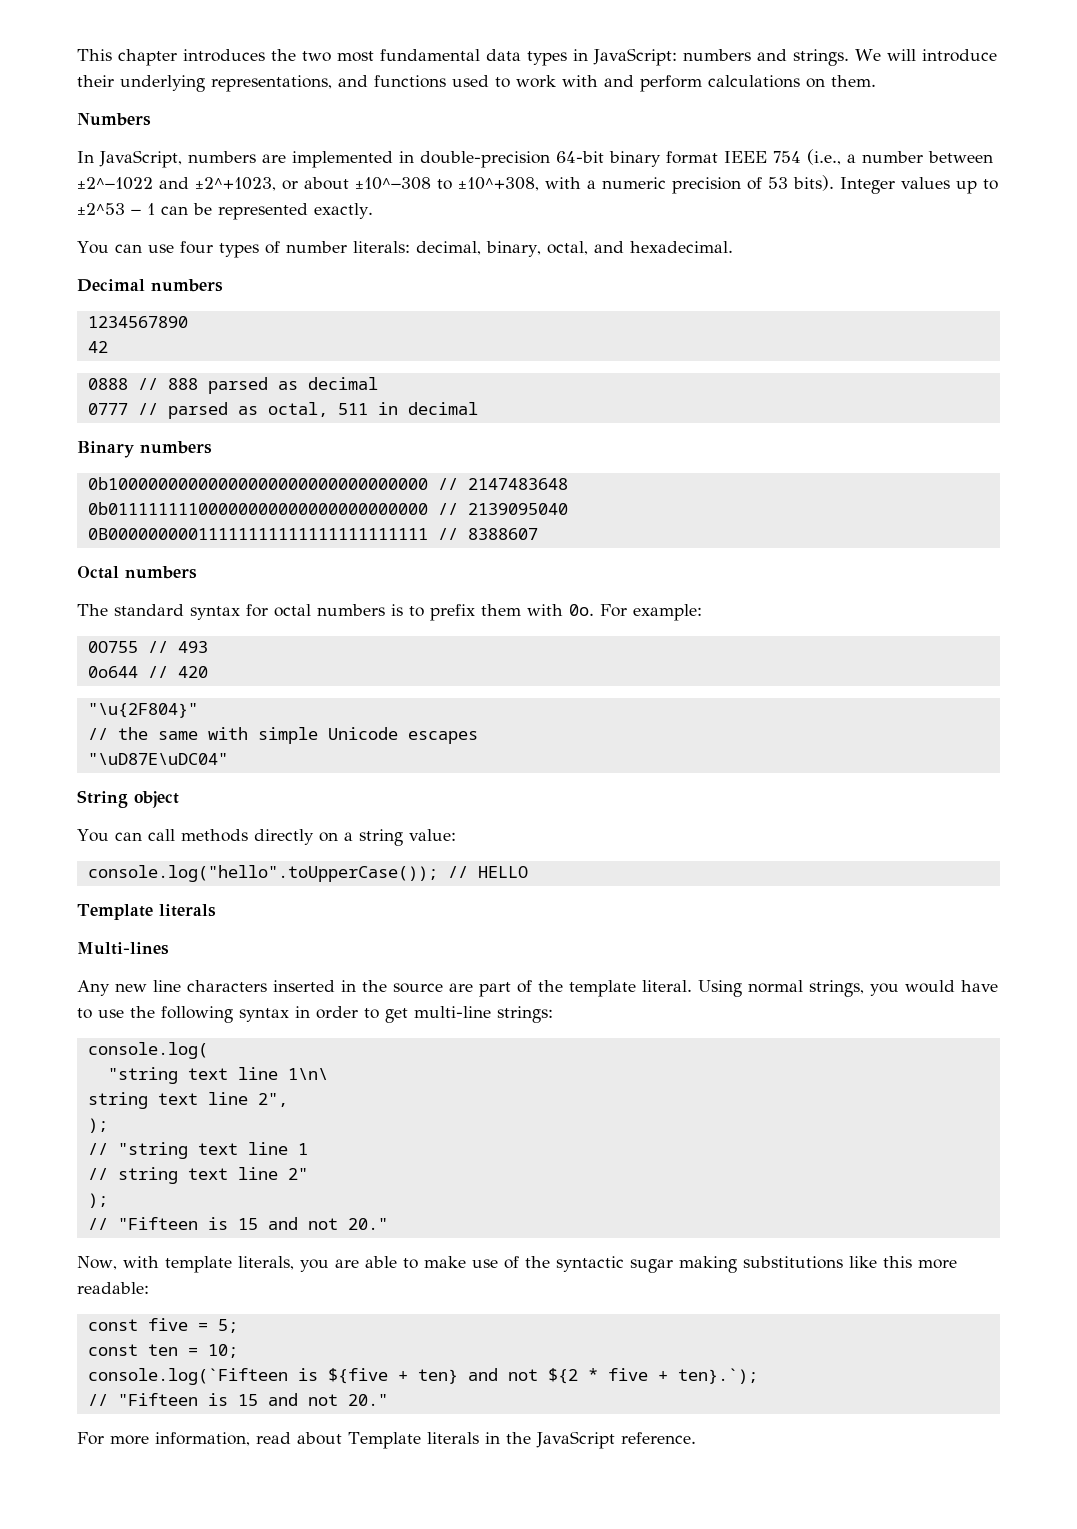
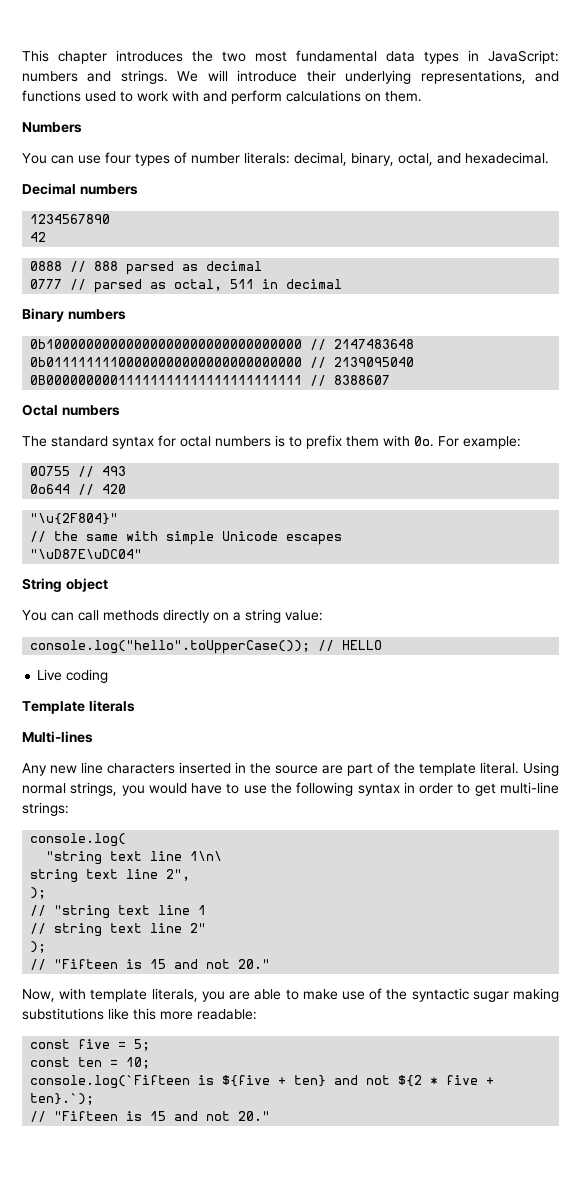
[77,149,993,168] [77,175,998,194] [77,203,373,220] // In JavaScript, numbers are implemented in double-precision 64-bit binary format IEEE 754 (i.e., a number between ±2^−1022 and ±2^+1023, or about ±10^−308 to ±10^+308, with a numeric precision of 53 bits). Integer values up to ±2^53 − 1 can be represented exactly. -> (82, 127) none
(528, 872) none -> [37,669,109,683] // Live coding
[77,1431,696,1449] // For more information, read about Template literals in the JavaScript reference. -> (271, 1116) none

